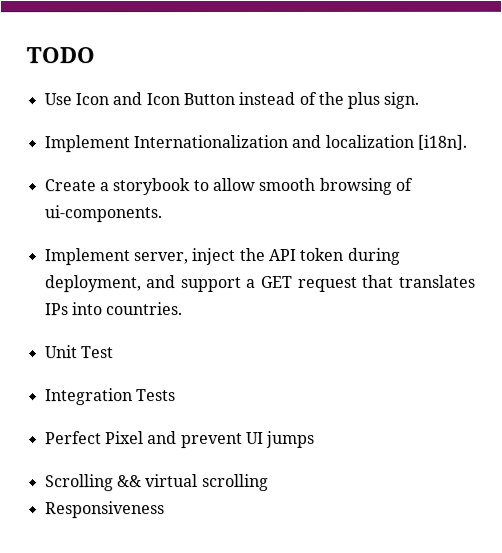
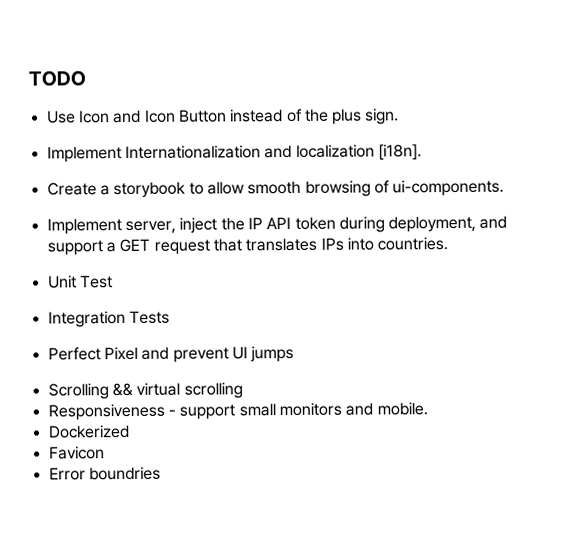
(265, 254) none -> [247,217,263,230] IP
(165, 510) none -> [167,402,428,420] [47,424,130,439] [48,446,105,460] [48,466,161,481] - support small monitors and mobile. // Dockerized // Favicon // Error boundries

